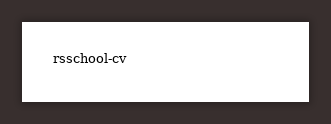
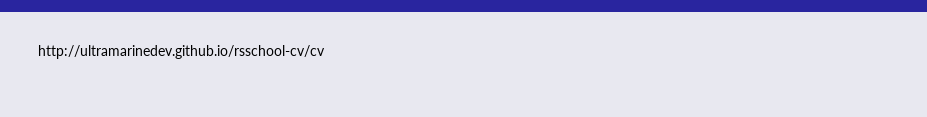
[53,53,127,63] rsschool-cv -> [38,45,325,59] http://ultramarinedev.github.io/rsschool-cv/cv

